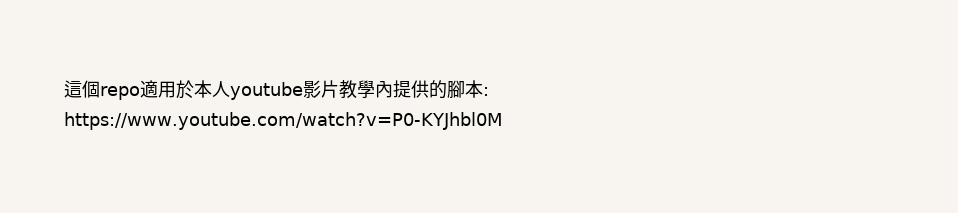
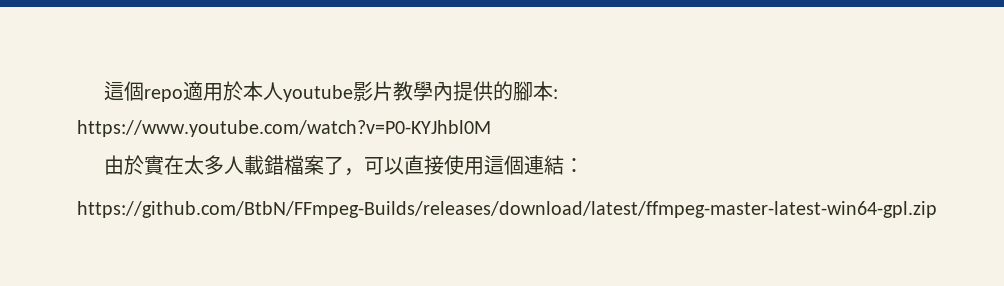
(503, 121) none -> [103,155,584,176] [77,201,937,218] // 由於實在太多人載錯檔案了，可以直接使用這個連結： // https://github.com/BtbN/FFmpeg-Builds/releases/download/latest/ffmpeg-master-latest-win64-gpl.zip

